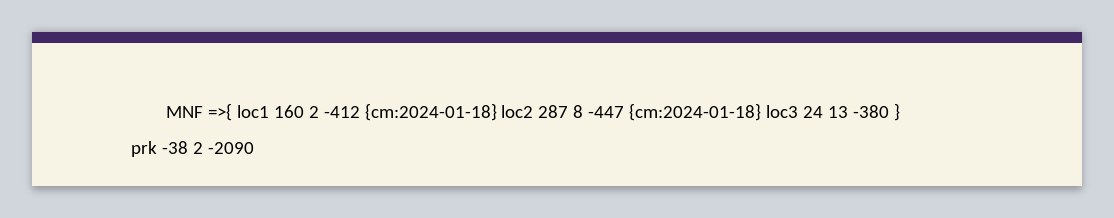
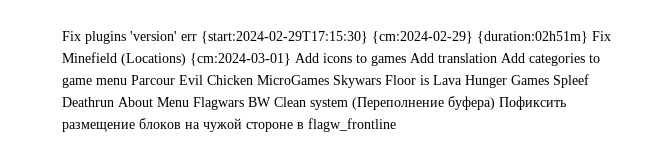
[165,103,901,121] [131,141,254,157] MNF =>{ loc1 160 2 -412 {cm:2024-01-18} loc2 287 8 -447 {cm:2024-01-18} loc3 24 13 -380 } // prk -38 2 -2090 -> [62,31,611,44] [62,52,600,66] [62,74,589,88] [62,96,566,110] [62,118,396,132] Fix plugins 'version' err {start:2024-02-29T17:15:30} {cm:2024-02-29} {duration:02h51m} Fix Minefield (Locations) {cm:2024-03-01} Add icons to games Add translation Add categories to game menu Parcour Evil Chicken MicroGames Skywars Floor is Lava Hunger Games Spleef Deathrun About Menu Flagwars BW Clean system (Переполнение буфера) Пофиксить размещение блоков на чужой стороне в flagw_frontline

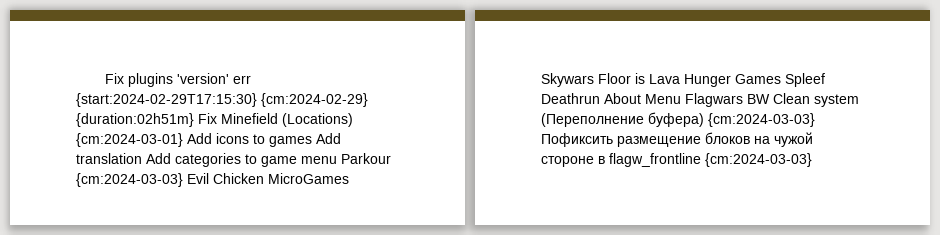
[131,75,175,85] Parcour -> [341,153,391,164] [76,173,183,187] Parkour {cm:2024-03-03}
(495, 103) none -> [708,113,815,127] {cm:2024-03-03}
(396, 125) none -> [705,153,812,167] {cm:2024-03-03}

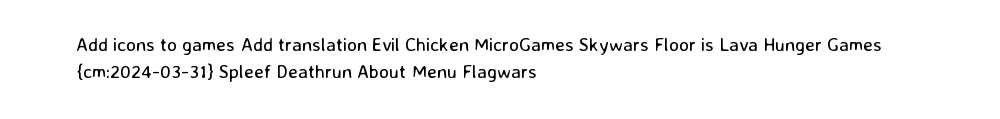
[105,73,252,87] [76,93,368,107] [76,113,353,127] [76,133,183,147] Fix plugins 'version' err {start:2024-02-29T17:15:30} {cm:2024-02-29} {duration:02h51m} Fix Minefield (Locations) {cm:2024-03-01} -> (76, 44) none
[146,153,391,167] [76,173,183,187] Add categories to game menu Parkour {cm:2024-03-03} -> (367, 44) none
(781, 79) none -> [76,63,214,80] {cm:2024-03-31}
[747,93,859,107] [541,112,815,127] [541,132,813,147] [541,153,812,167] BW Clean system (Переполнение буфера) {cm:2024-03-03} Пофиксить размещение блоков на чужой стороне в flagw_frontline {cm:2024-03-03} -> (537, 73) none

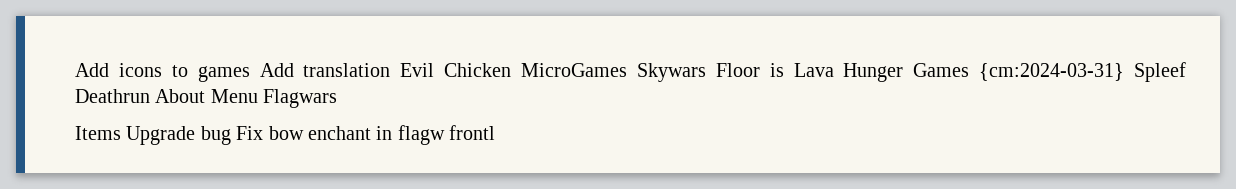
(537, 73) none -> [75,125,496,145] // Items Upgrade bug Fix bow enchant in flagw frontl

